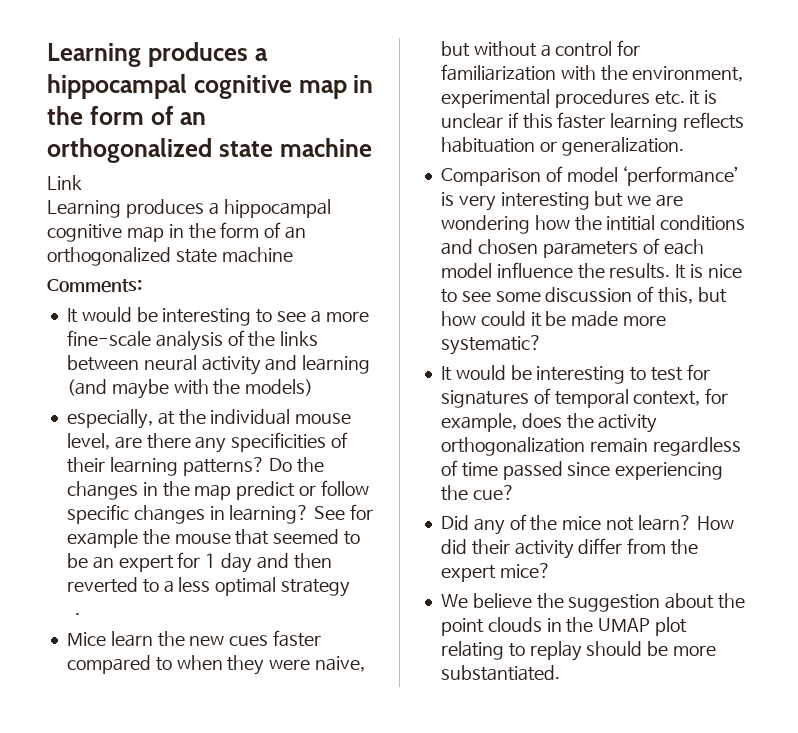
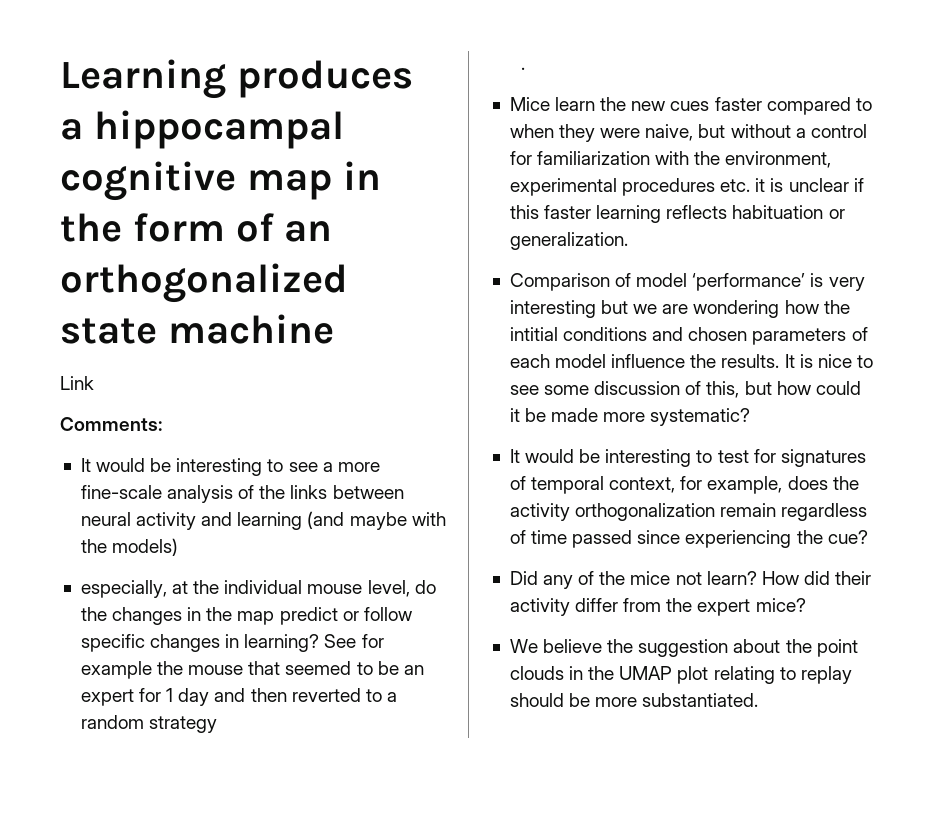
[47,199,331,218] [47,222,307,242] [47,247,293,266] // Learning produces a hippocampal cognitive map in the form of an orthogonalized state machine -> (94, 383) none
[114,432,349,453] [66,457,293,476] are there any specificities of their learning patterns? Do -> [414,580,436,594] do
[178,577,277,596] less optimal -> [80,715,144,729] random

